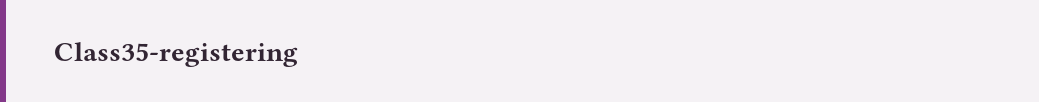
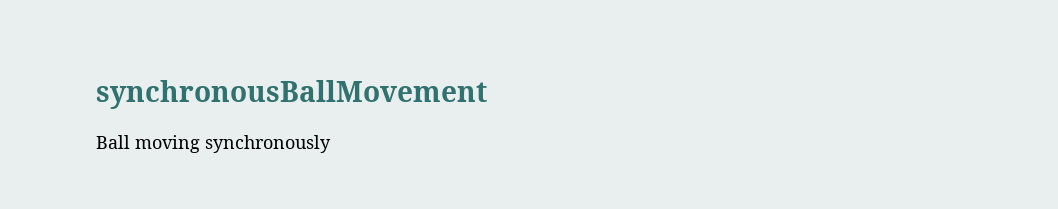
[54,42,298,67] Class35-registering -> [96,80,487,109] [96,135,331,153] synchronousBallMovement // Ball moving synchronously

